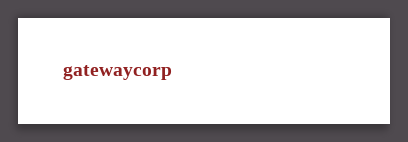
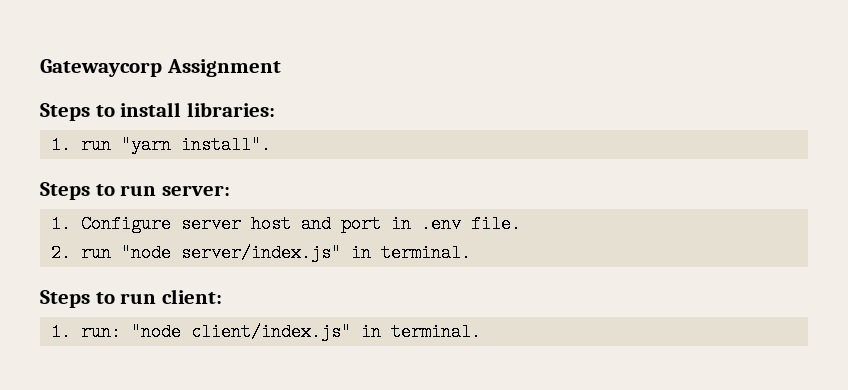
[63,65,172,80] gatewaycorp -> [40,59,281,77] [40,102,275,121] [50,136,271,154] [40,182,230,200] [50,215,521,233] [50,244,471,262] [40,289,222,308] [50,323,481,341] Gatewaycorp Assignment // Steps to install libraries: // 1. run "yarn install". // Steps to run server: // 1. Configure server host and port in .env file. // 2. run "node server/index.js" in terminal. // Steps to run client: // 1. run: "node client/index.js" in terminal.

